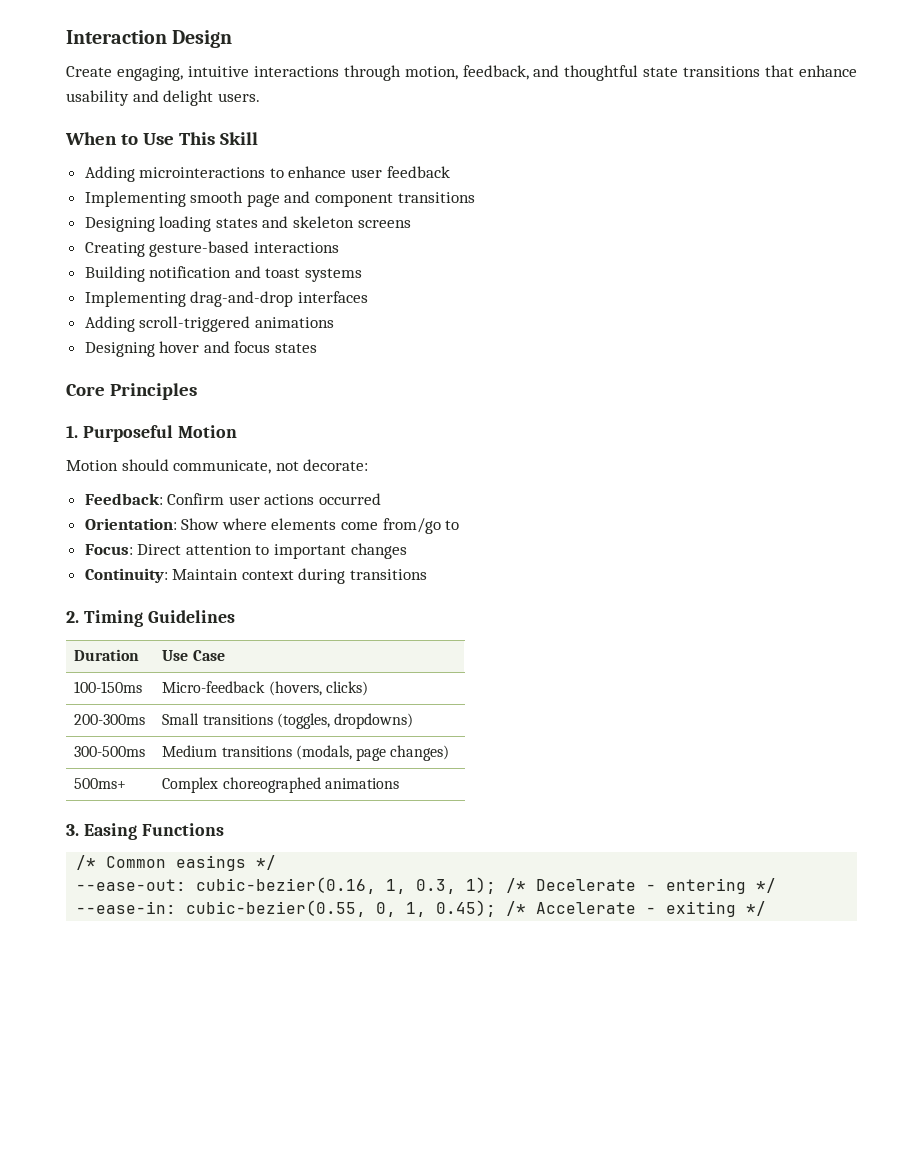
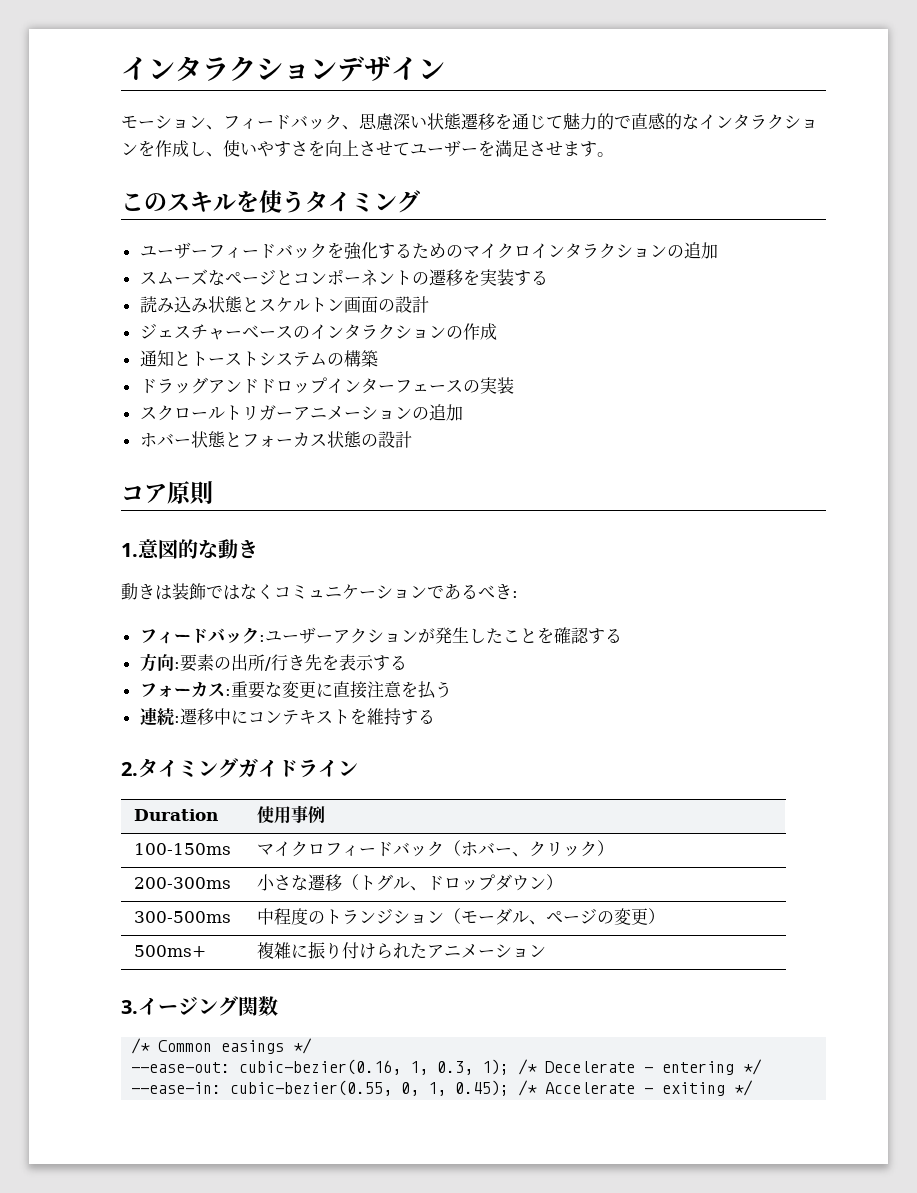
[66,30,233,48] [66,65,857,81] [66,90,260,106] [65,132,258,145] [84,166,450,182] [84,191,475,207] [84,216,411,232] [84,241,339,257] [84,266,363,282] [84,291,368,307] [84,316,334,332] [84,341,318,357] [66,383,197,400] [66,425,237,442] [66,459,369,474] [84,493,382,505] [84,518,460,534] [84,543,407,559] [84,568,428,584] [66,610,235,627] Interaction Design // Create engaging, intuitive interactions through motion, feedback, and thoughtful state transitions that enhance usability and delight users. // When to Use This Skill // Adding microinteractions to enhance user feedback // Implementing smooth page and component transitions // Designing loading states and skeleton screens // Creating gesture-based interactions // Building notification and toast systems // Implementing drag-and-drop interfaces // Adding scroll-triggered animations // Designing hover and focus states // Core Principles // 1. Purposeful Motion // Motion should communicate, not decorate: // Feedback: Confirm user actions occurred // Orientation: Show where elements come from/go to // Focus: Direct attention to important changes // Continuity: Maintain context during transitions // 2. Timing Guidelines -> [121,56,445,82] [121,113,818,131] [121,140,614,157] [121,190,420,213] [139,242,718,260] [139,269,548,286] [139,296,429,313] [139,323,497,340] [139,350,378,367] [139,377,514,394] [139,404,463,421] [139,431,412,448] [121,481,213,505] [121,539,258,559] [121,583,518,600] [139,627,622,644] [139,653,407,672] [139,681,452,699] [139,707,435,726] [121,758,358,778] インタラクションデザイン // モーション、フィードバック、思慮深い状態遷移を通じて魅力的で直感的なインタラクションを作成し、使いやすさを向上させてユーザーを満足させます。 // このスキルを使うタイミング // ユーザーフィードバックを強化するためのマイクロインタラクションの追加 // スムーズなページとコンポーネントの遷移を実装する // 読み込み状態とスケルトン画面の設計 // ジェスチャーベースのインタラクションの作成 // 通知とトーストシステムの構築 // ドラッグアンドドロップインターフェースの実装 // スクロールトリガーアニメーションの追加 // ホバー状態とフォーカス状態の設計 // コア原則 // 1.意図的な動き // 動きは装飾ではなくコミュニケーションであるべき: // フィードバック:ユーザーアクションが発生したことを確認する // 方向:要素の出所/行き先を表示する // フォーカス:重要な変更に直接注意を払う // 連続:遷移中にコンテキストを維持する // 2.タイミングガイドライン
[162,650,225,661] Use Case -> [256,805,325,824] 使用事例
[162,681,368,696] [74,714,146,725] [162,713,414,729] [74,746,146,757] [162,745,450,761] [74,778,127,789] [162,777,399,793] [66,823,224,840] Micro-feedback (hovers, clicks) // 200-300ms | Small transitions (toggles, dropdowns) // 300-500ms | Medium transitions (modals, page changes) // 500ms+ | Complex choreographed animations // 3. Easing Functions -> [256,840,614,857] [133,877,231,889] [256,874,563,891] [133,911,231,923] [256,908,665,925] [133,945,206,957] [256,941,546,959] [121,996,278,1016] マイクロフィードバック（ホバー、クリック） // 200-300ms | 小さな遷移（トグル、ドロップダウン） // 300-500ms | 中程度のトランジション（モーダル、ページの変更） // 500ms+ | 複雑に振り付けられたアニメーション // 3.イージング関数

